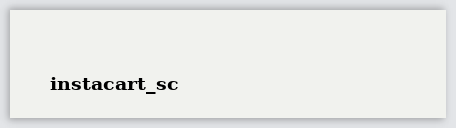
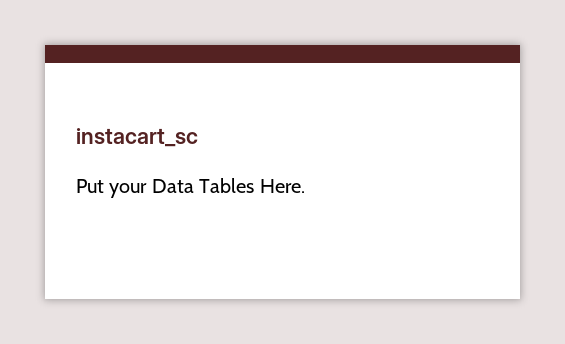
(179, 85) none -> [76,178,305,198] // Put your Data Tables Here.

